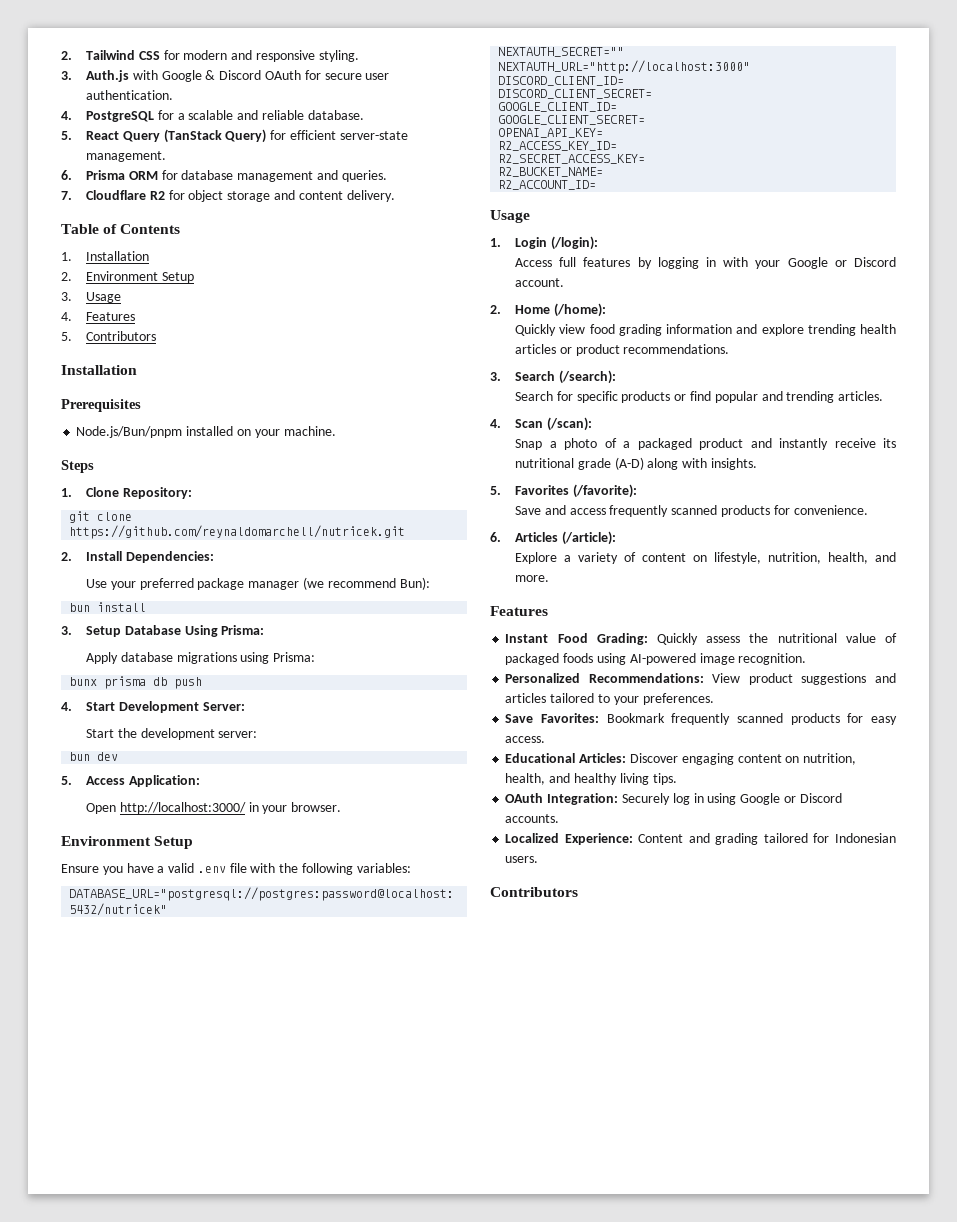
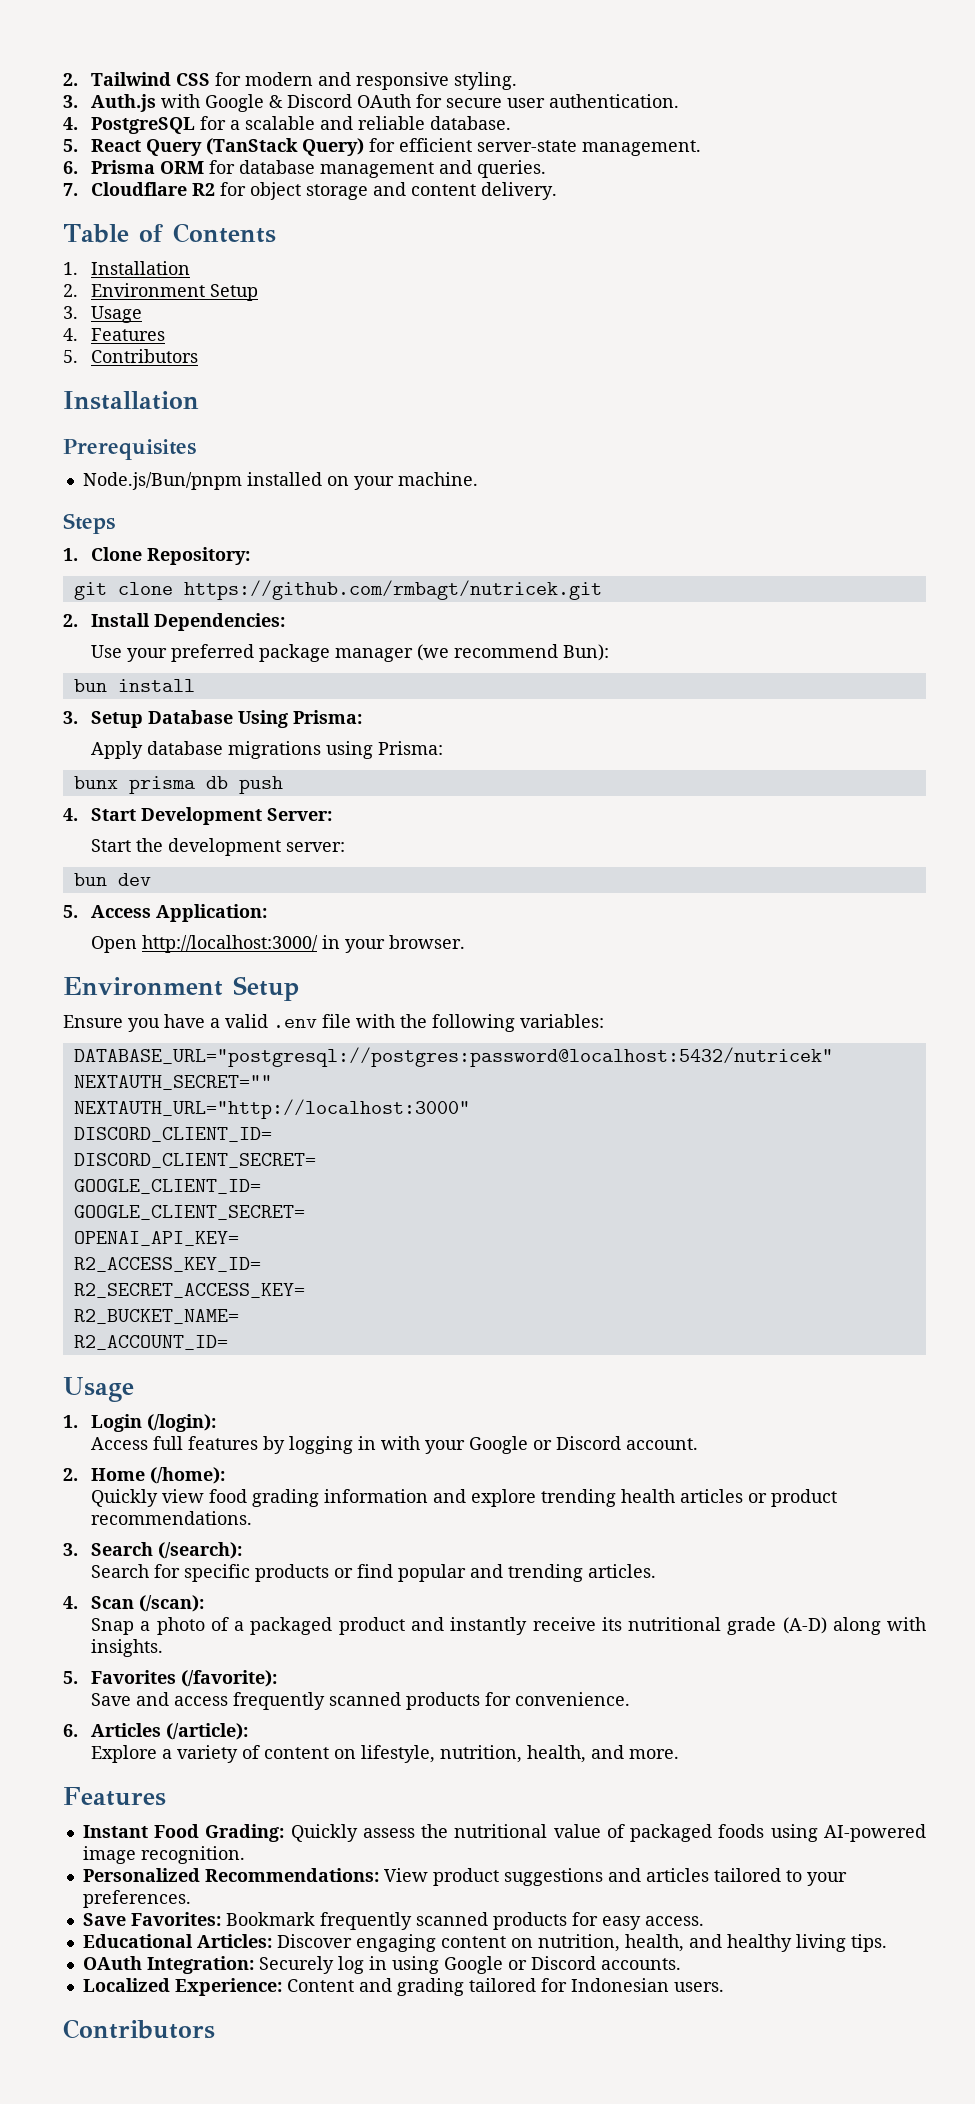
[69,525,406,539] https://github.com/reynaldomarchell/nutricek.git -> [183,580,602,600] https://github.com/rmbagt/nutricek.git

